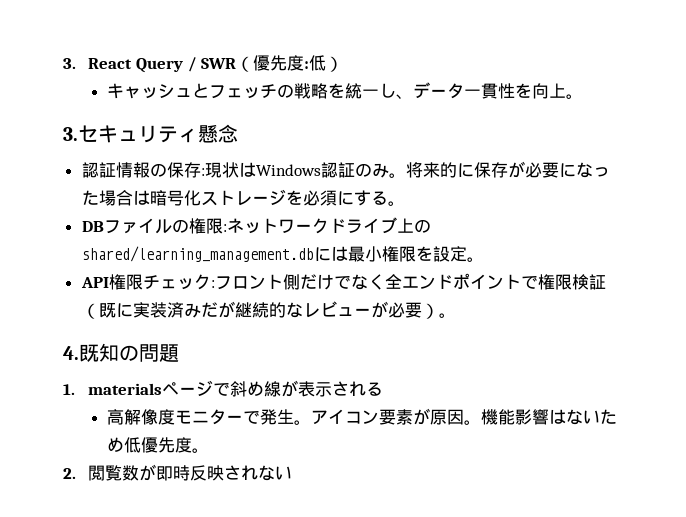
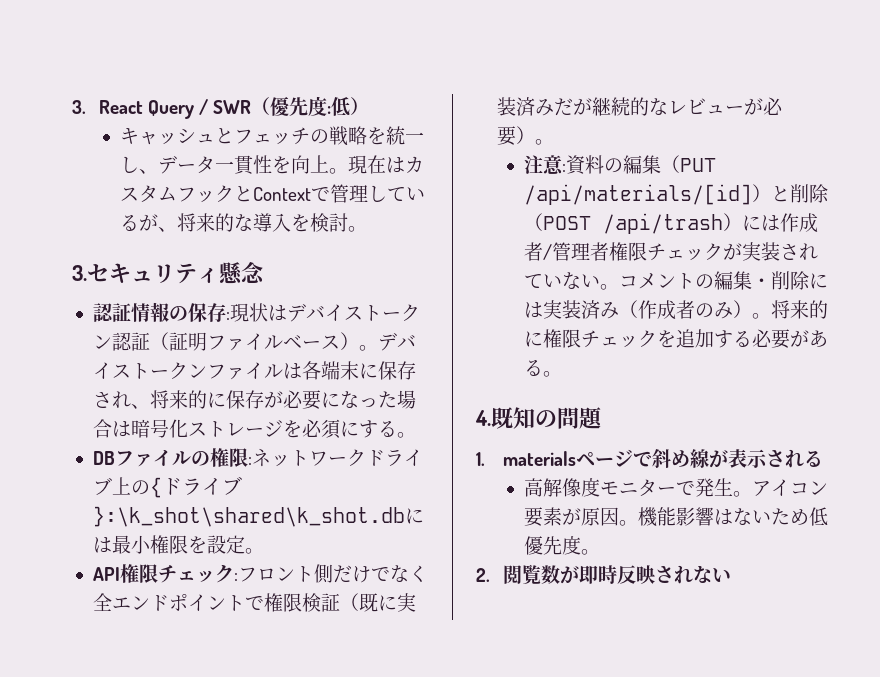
(584, 96) none -> [347,155,424,174] [119,184,425,203] [119,213,367,232] 現在はカスタムフックとContextで管理しているが、将来的な導入を検討。
[255,162,406,178] Windows認証のみ。 -> [286,304,420,322] [92,332,416,351] [92,361,416,380] [92,391,150,409] デバイストークン認証（証明ファイルベース）。デバイストークンファイルは各端末に保存され、
[81,246,314,262] shared/learning_management.db -> [149,476,242,498] [92,506,405,527] {ドライブ}:\k_shot\shared\k_shot.db
(456, 315) none -> [523,155,716,175] [523,184,829,205] [523,213,818,234] [523,242,818,261] [523,271,828,290] [523,300,828,320] [523,329,828,349] [523,360,562,377] // 注意:資料の編集（PUT /api/materials/[id]）と削除（POST /api/trash）には作成者/管理者権限チェックが実装されていない。コメントの編集・削除には実装済み（作成者のみ）。将来的に権限チェックを追加する必要がある。

